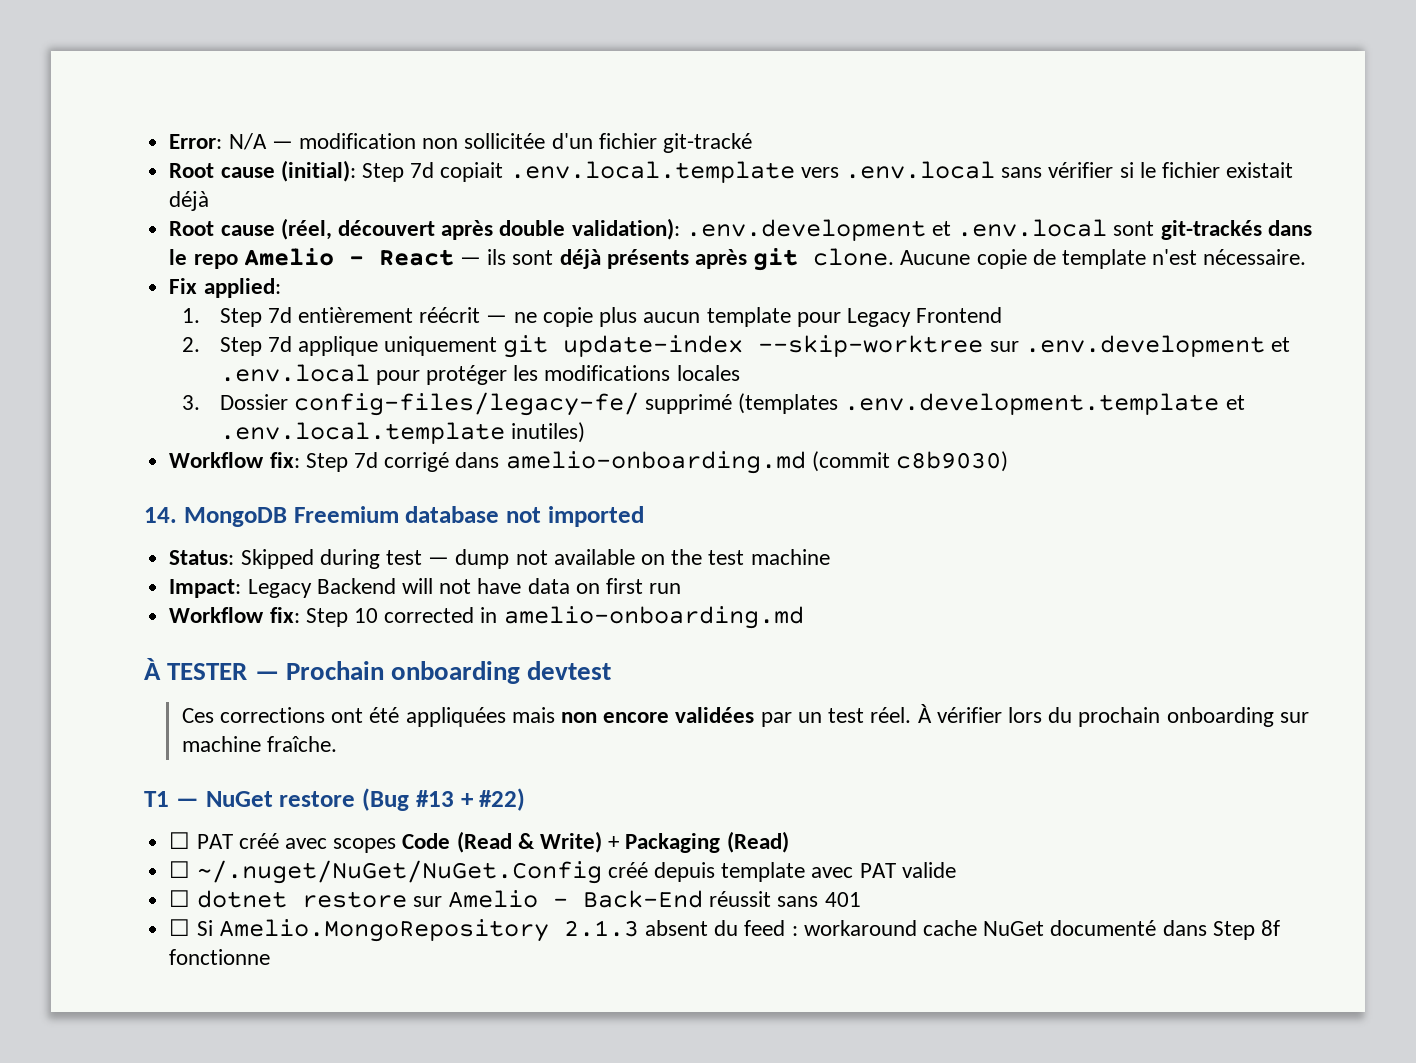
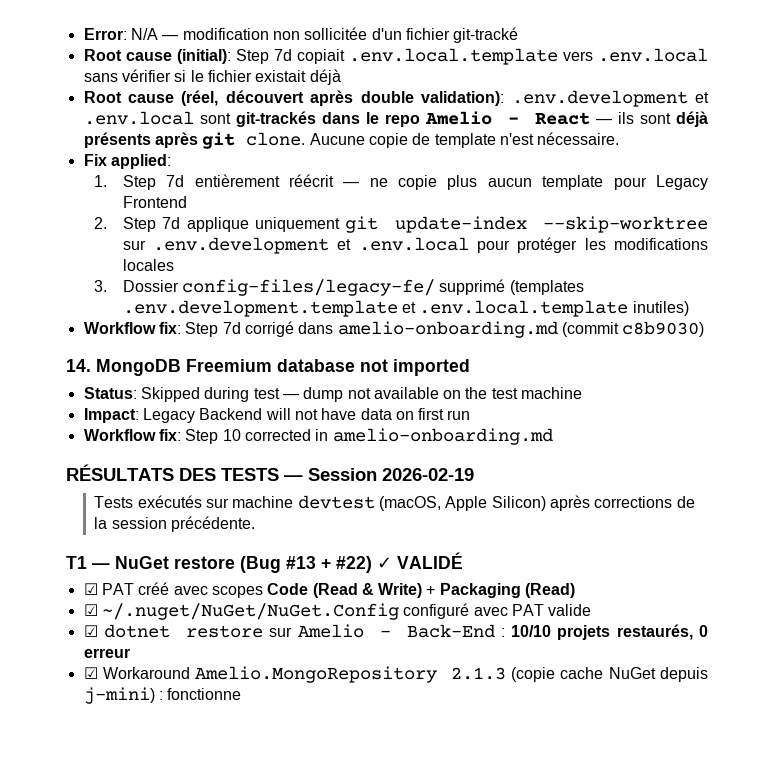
[144,658,612,684] [181,704,1309,727] [181,736,338,752] À TESTER — Prochain onboarding devtest // Ces corrections ont été appliquées mais non encore validées par un test réel. À vérifier lors du prochain onboarding sur machine fraîche. -> [66,464,474,481] [94,495,695,511] [94,516,256,532] RÉSULTATS DES TESTS — Session 2026-02-19 // Tests exécutés sur machine devtest (macOS, Apple Silicon) après corrections de la session précédente.
[169,832,191,849] // ☐ -> [377,552,463,569] [83,583,98,595] ✓ VALIDÉ // ☑
[169,860,806,884] ☐ ~/.nuget/NuGet/NuGet.Config créé depuis template -> [83,603,470,620] ☑ ~/.nuget/NuGet/NuGet.Config configuré
[169,890,191,907] ☐ -> [83,625,98,637] ☑
[709,891,861,907] [169,919,1281,942] réussit sans 401 // ☐ Si Amelio.MongoRepository 2.1.3 absent du feed : workaround cache NuGet documenté dans Step 8f -> [500,624,708,640] [83,648,130,658] [83,666,708,683] [83,687,163,704] : 10/10 projets restaurés, 0 erreur // ☑ Workaround Amelio.MongoRepository 2.1.3 (copie cache NuGet depuis j-mini) :

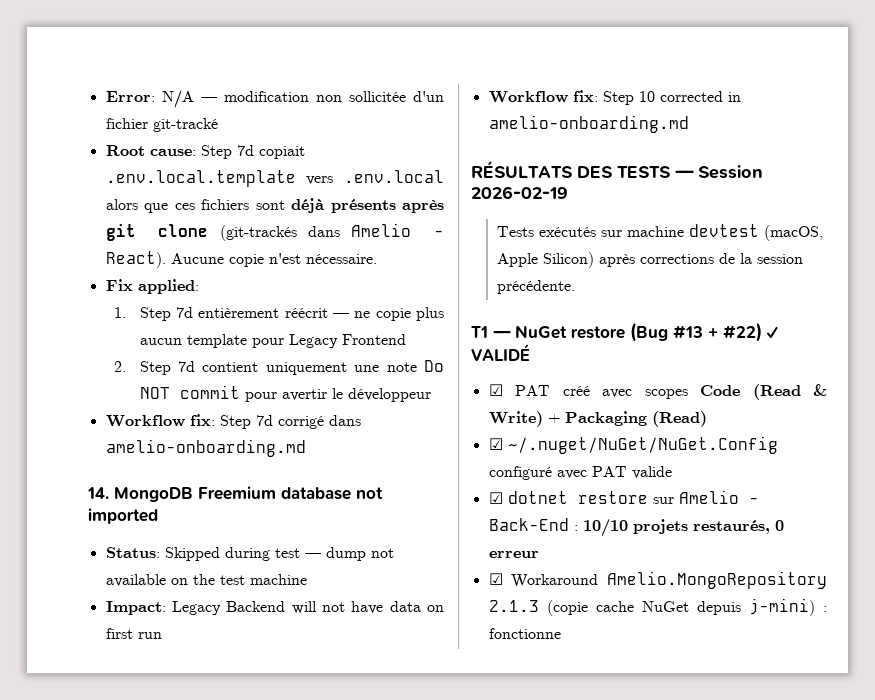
[125,49,231,64] cause (initial): -> [149,149,196,156] cause:
[83,69,341,85] [83,90,709,107] [83,111,634,127] sans vérifier si le fichier existait déjà // Root cause (réel, découvert après double validation): .env.development et .env.local sont git-trackés dans le repo Amelio - React — ils -> [105,199,250,213] alors que ces fichiers
[246,132,496,148] clone. Aucune copie de template -> [158,223,444,241] [105,251,264,268] clone (git-trackés dans Amelio - React). Aucune copie
[186,216,709,233] [122,237,708,254] [122,259,174,271] [94,279,584,296] [122,300,689,317] applique uniquement git update-index --skip-worktree sur .env.development et .env.local pour protéger les modifications locales // 3. Dossier config-files/legacy-fe/ supprimé (templates .env.development.template et .env.local.template inutiles) -> [202,360,444,375] [139,385,431,402] contient uniquement une note Do NOT commit pour avertir le développeur
[561,321,705,337] (commit c8b9030) -> (306, 448) none

